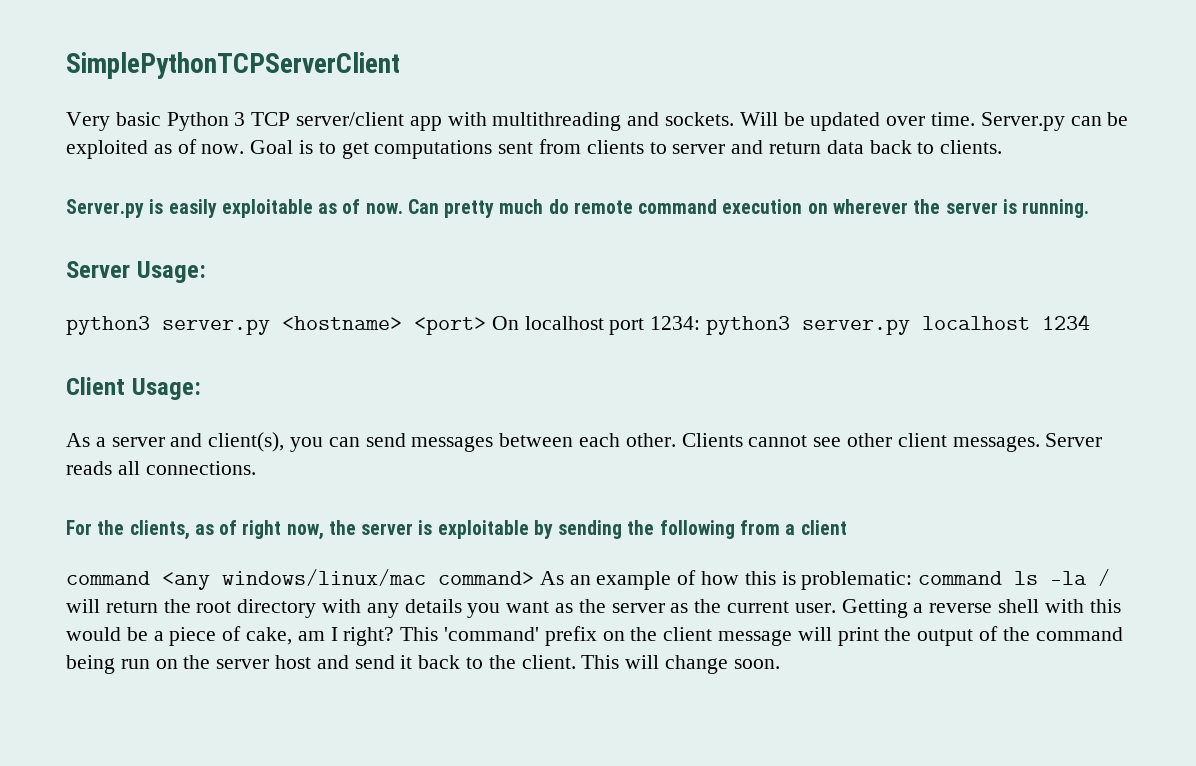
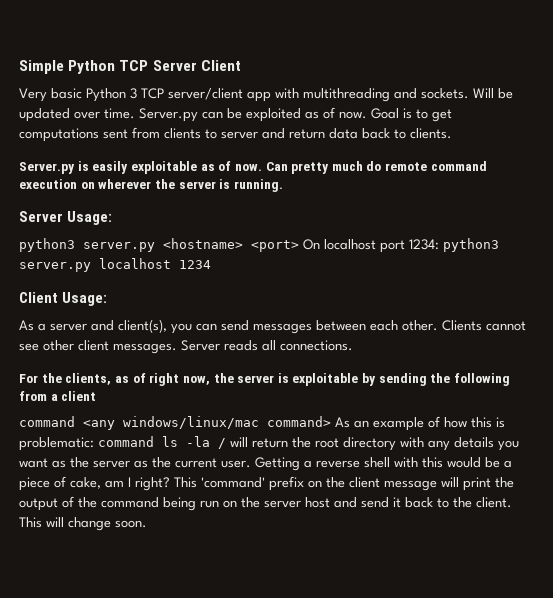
[66,52,400,79] SimplePythonTCPServerClient -> [19,60,241,74] Simple Python TCP Server Client

